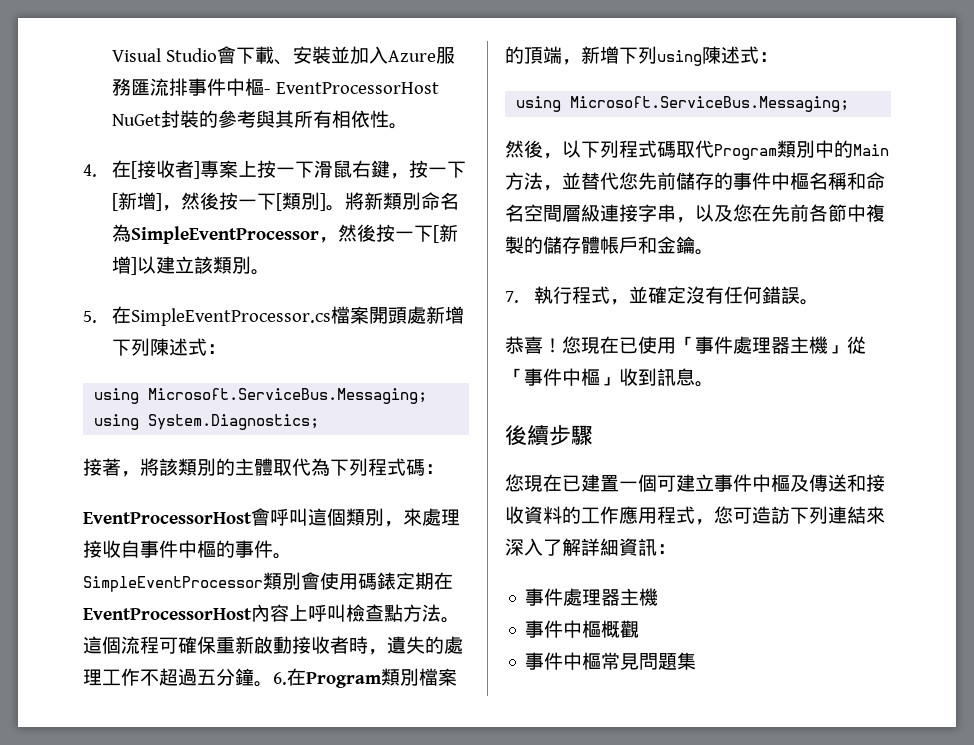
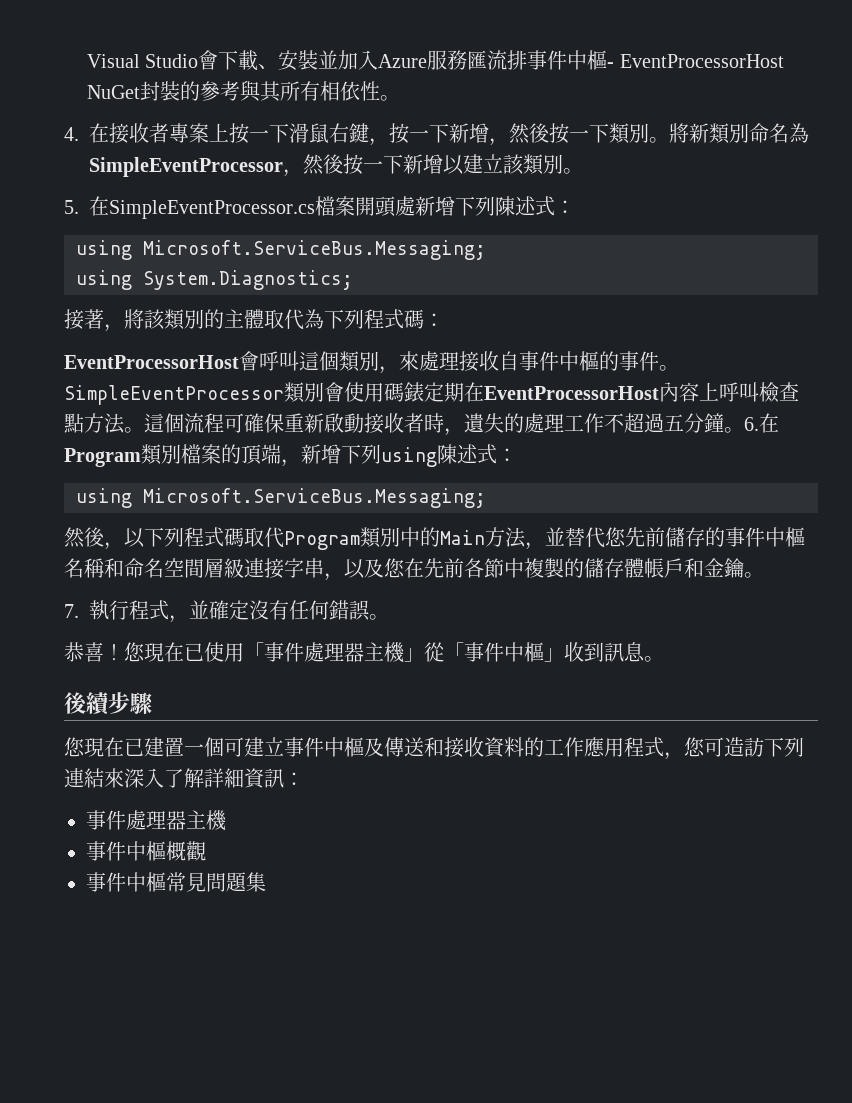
[131,160,201,179] [接收者] -> [109,123,169,144] 接收者
[112,192,327,211] [新增]，然後按一下[類別] -> [449,123,649,146] 新增，然後按一下類別
[433,224,459,243] [112,256,138,275] [新增] -> [403,154,443,174] 新增

